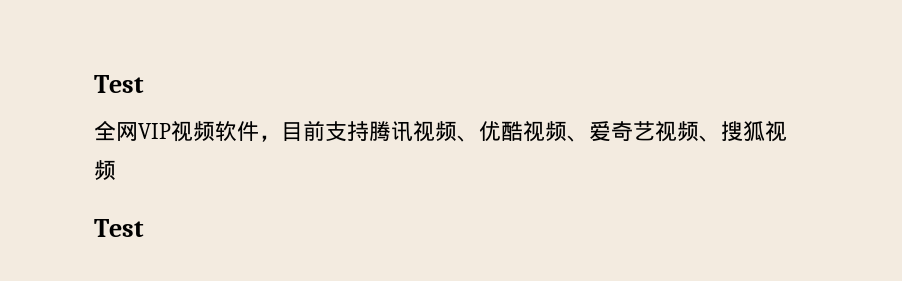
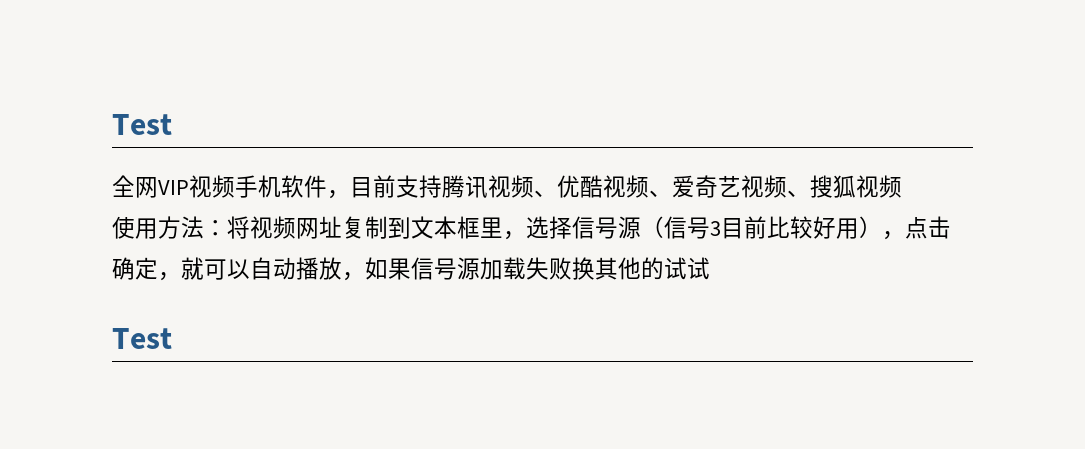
(215, 131) none -> [235,175,281,198] 手机
(116, 170) none -> [112,216,951,240] [112,257,710,281] // 使用方法：将视频网址复制到文本框里，选择信号源（信号3目前比较好用），点击确定，就可以自动播放，如果信号源加载失败换其他的试试

